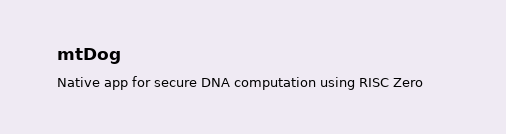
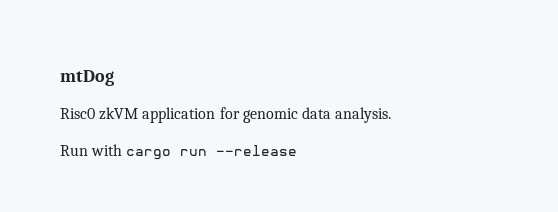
[57,76,423,90] Native app for secure DNA computation using RISC Zero -> [60,107,392,123] [60,144,298,160] Risc0 zkVM application for genomic data analysis. // Run with cargo run --release

